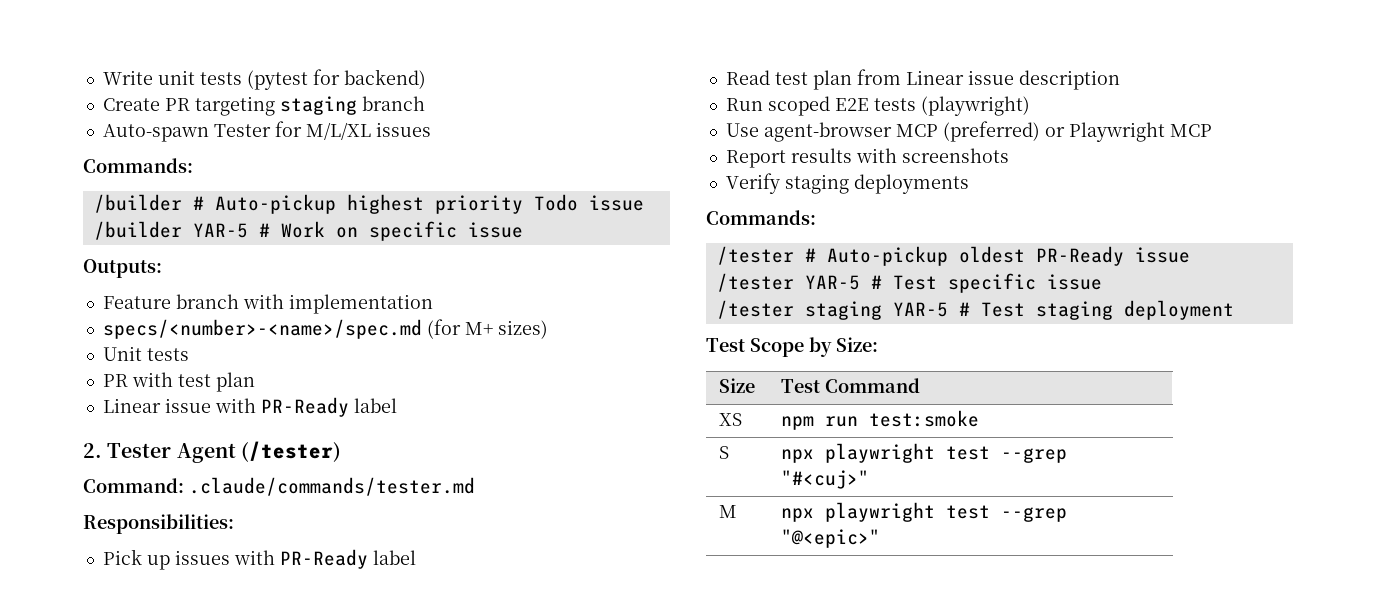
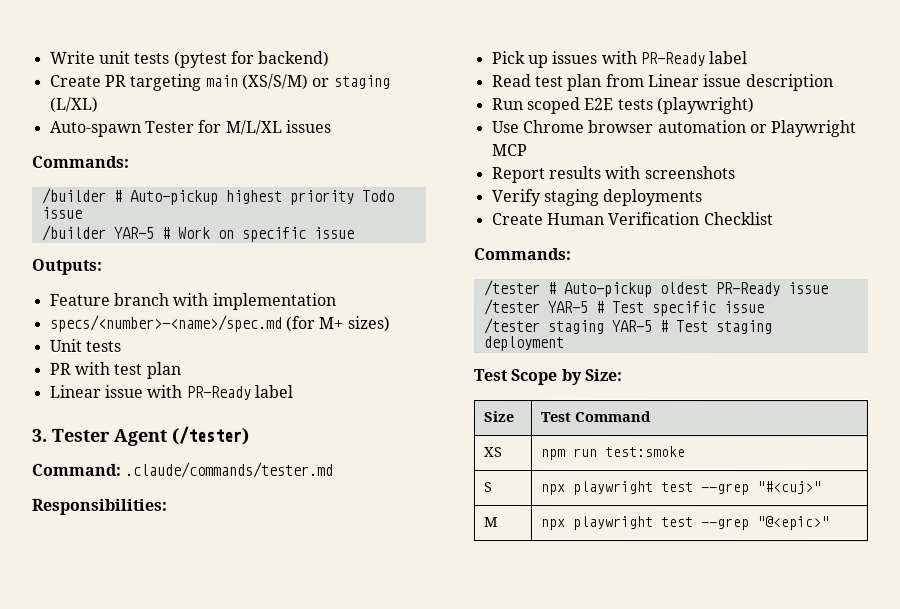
[279,96,425,115] staging branch -> [205,73,391,90] [49,96,99,113] main (XS/S/M) or staging (L/XL)
[83,443,102,458] 2. -> [31,428,47,442] 3.
[763,121,1040,142] agent-browser MCP (preferred) -> [522,120,747,134] Chrome browser automation
(969, 184) none -> [491,212,774,226] // Create Human Verification Checklist

